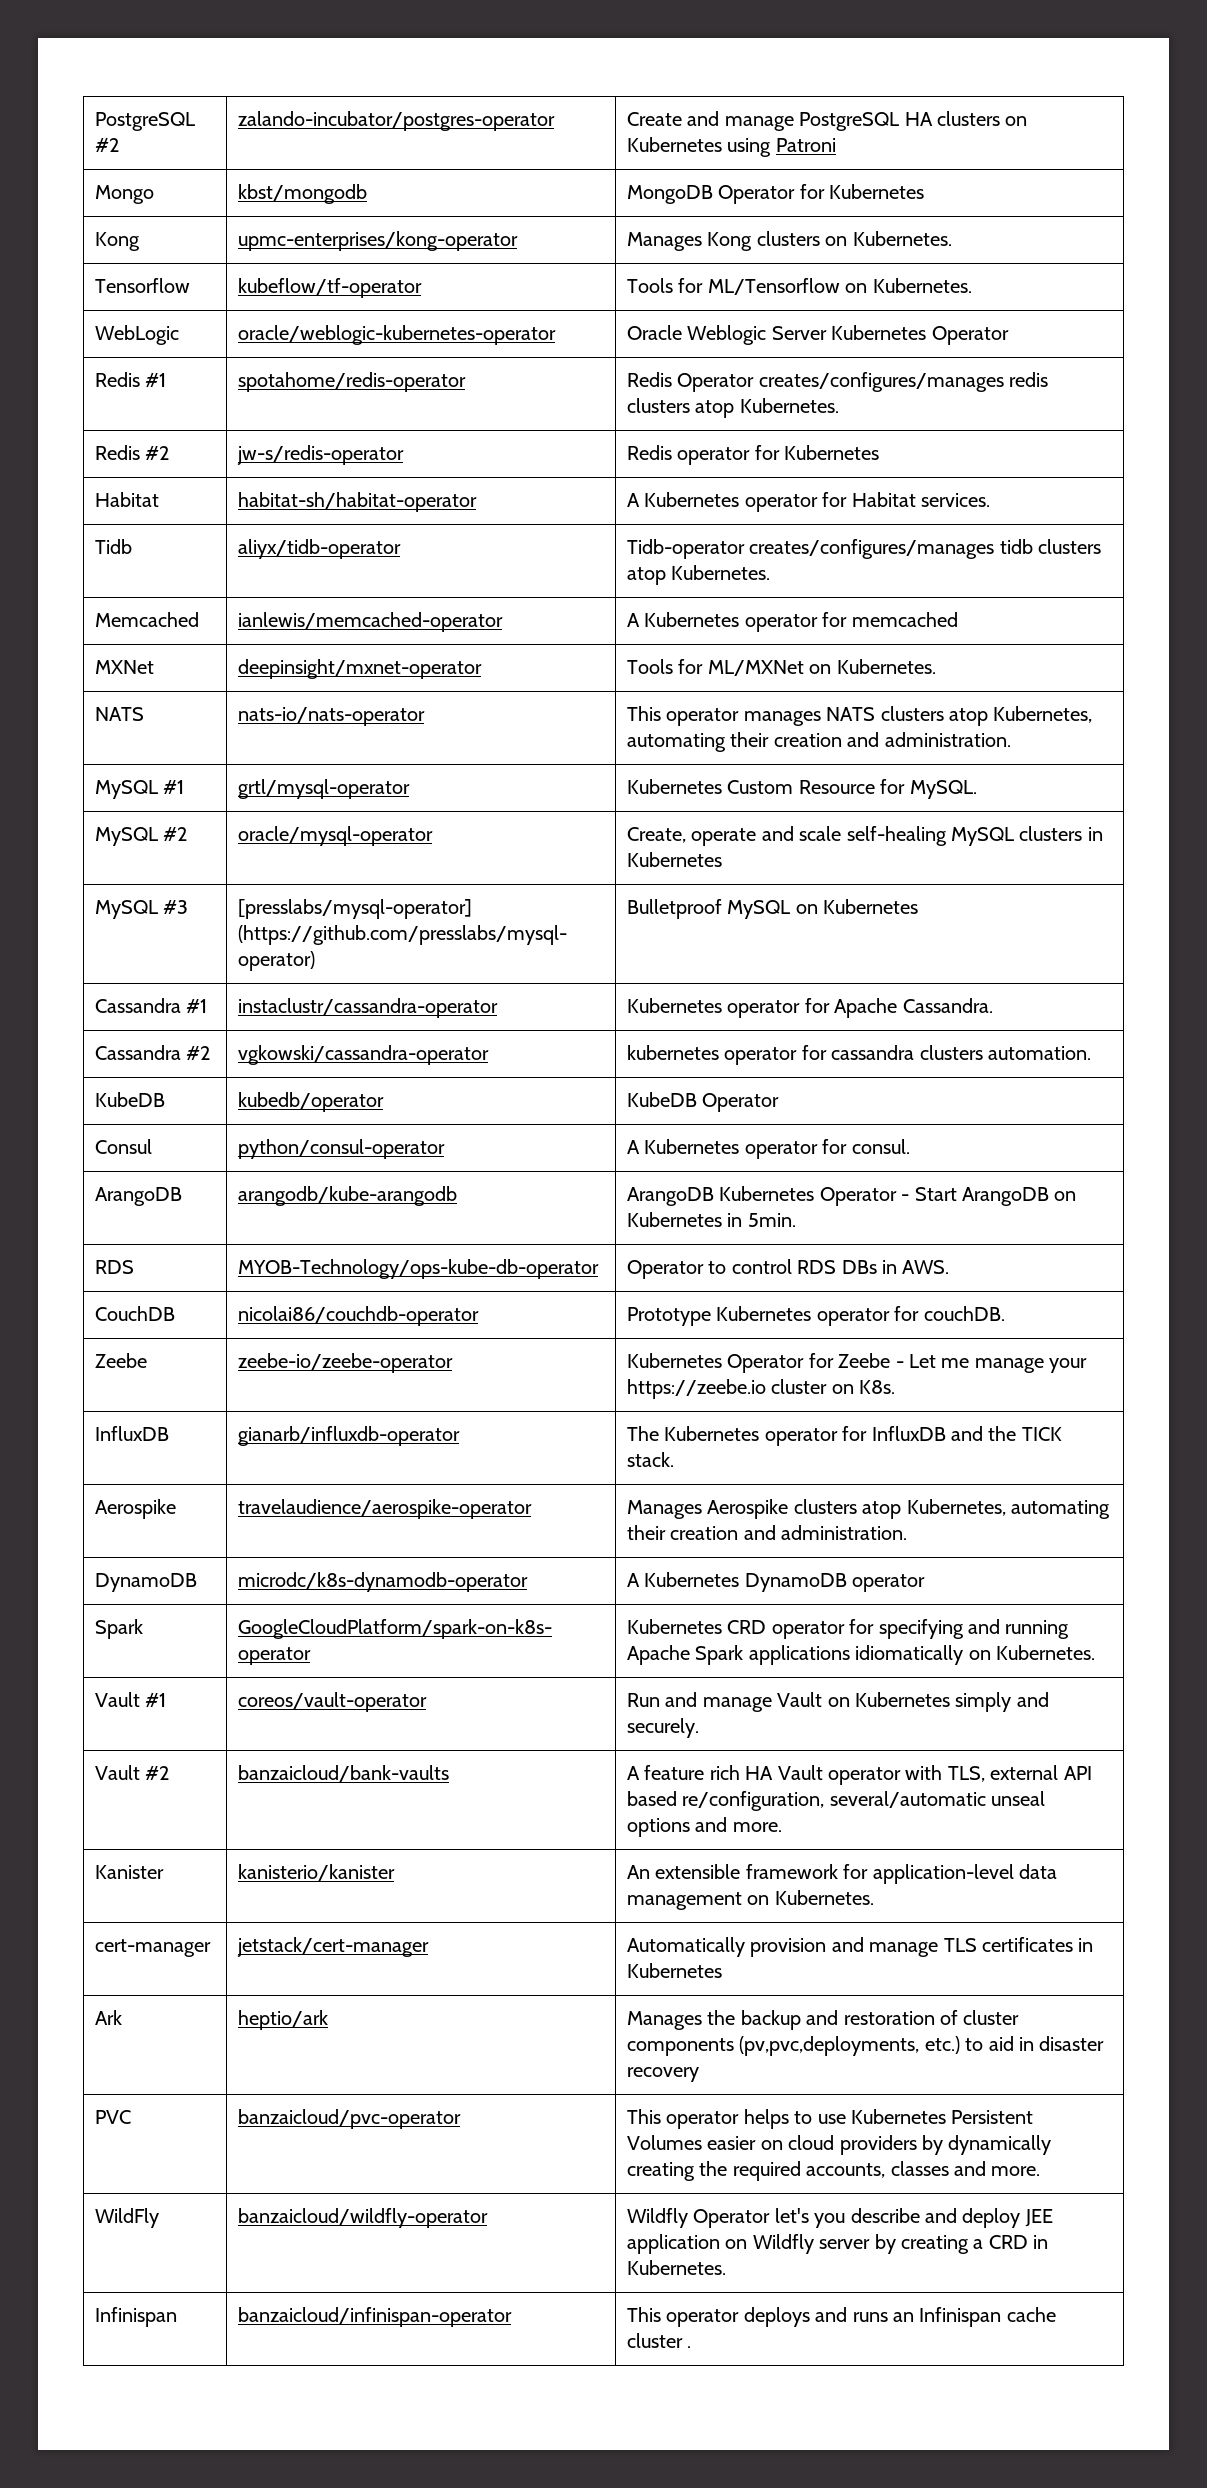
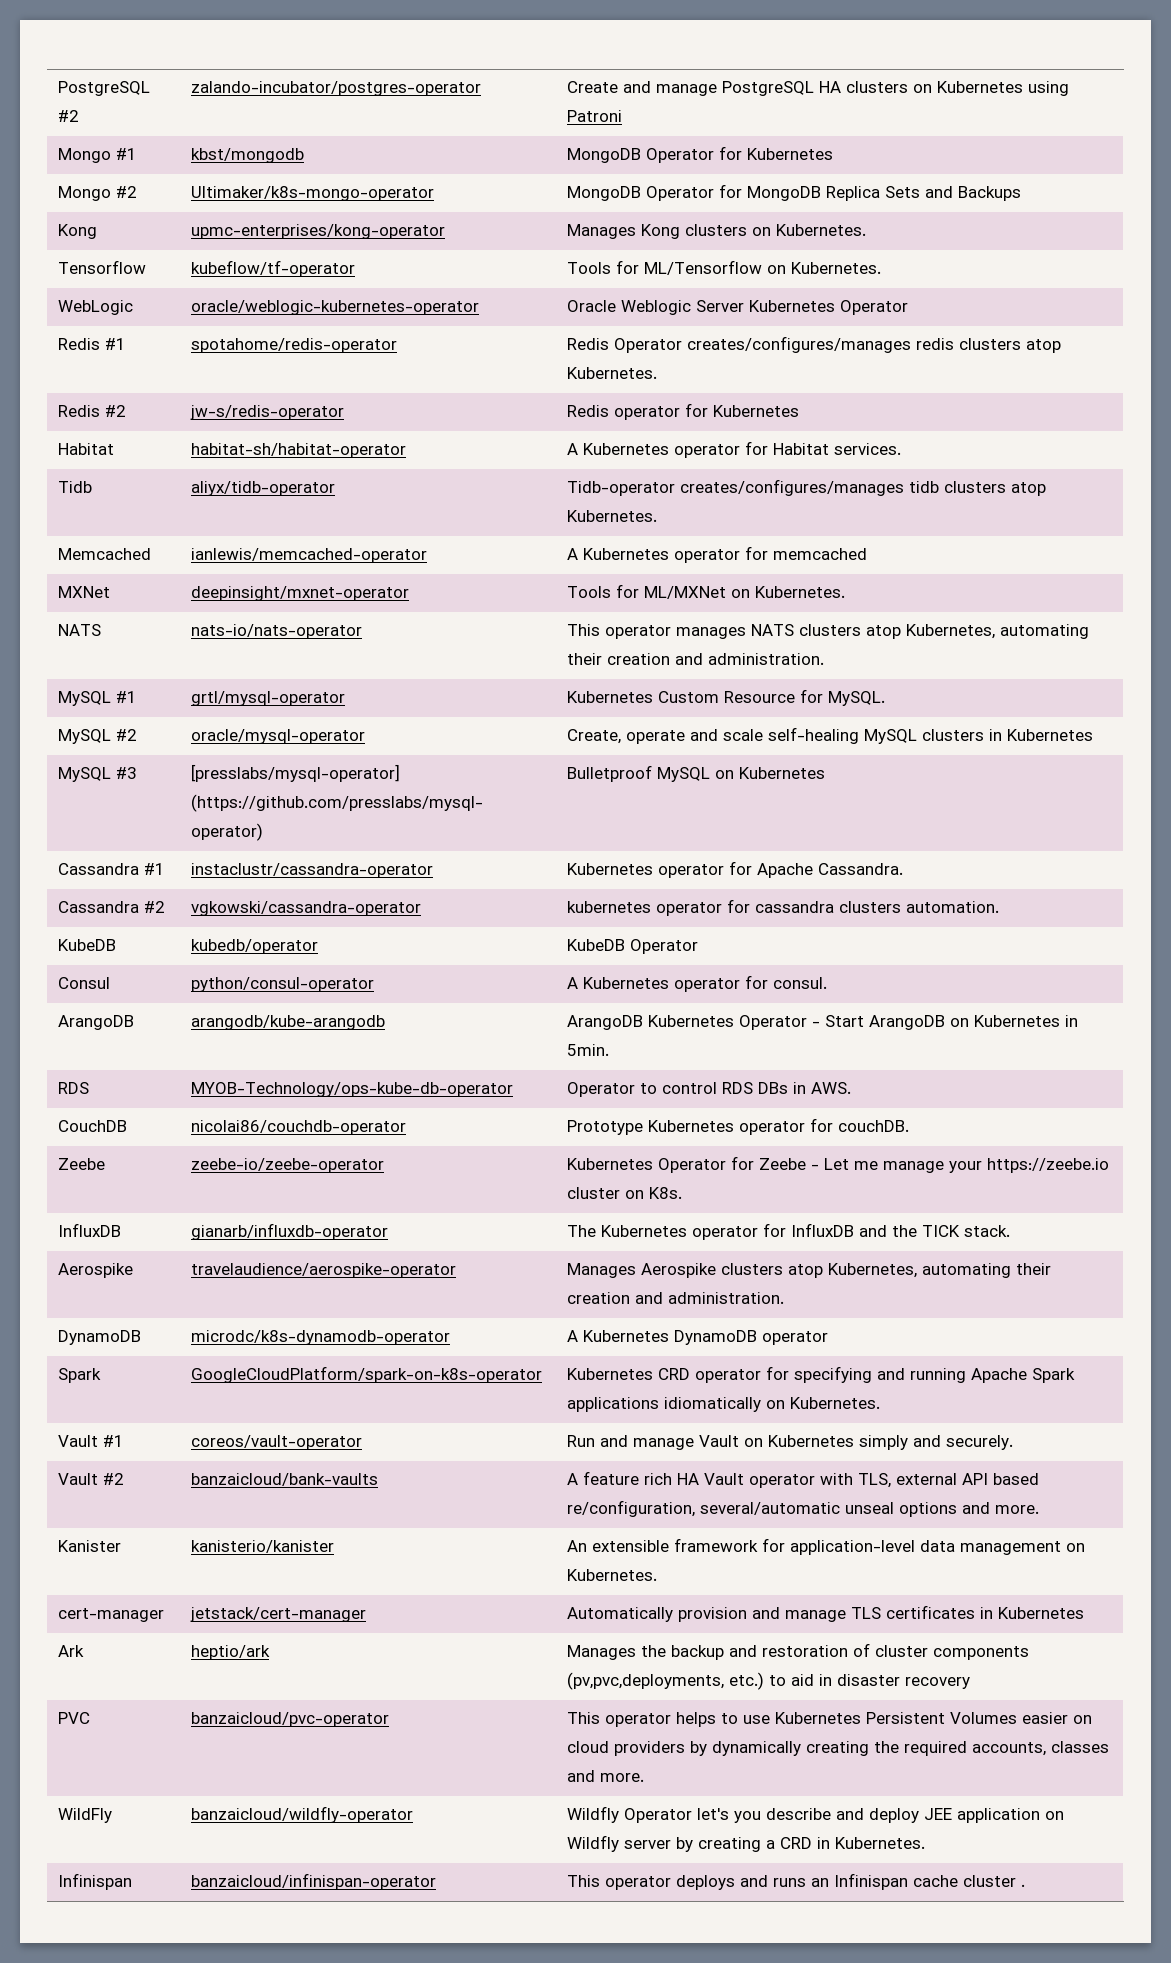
(155, 194) none -> [116,148,138,160] #1
(925, 191) none -> [58,186,138,201] [191,186,435,201] [567,184,1022,201] // Mongo #2 | Ultimaker/k8s-mongo-operator | MongoDB Operator for MongoDB Replica Sets and Backups

